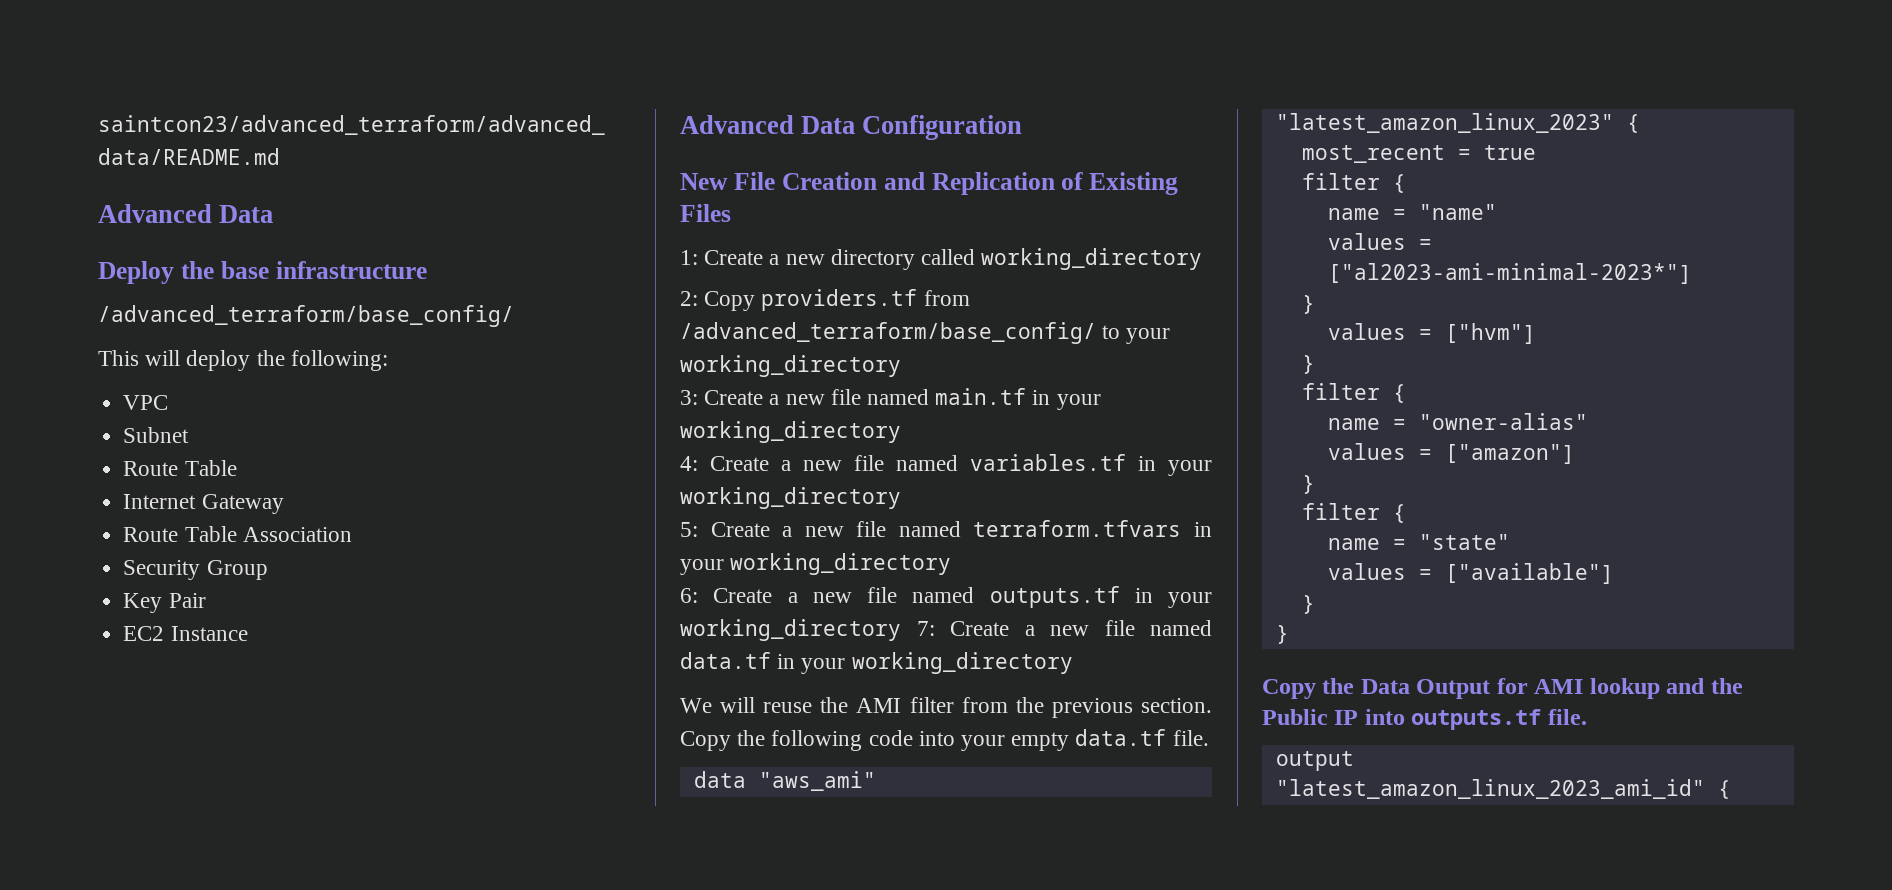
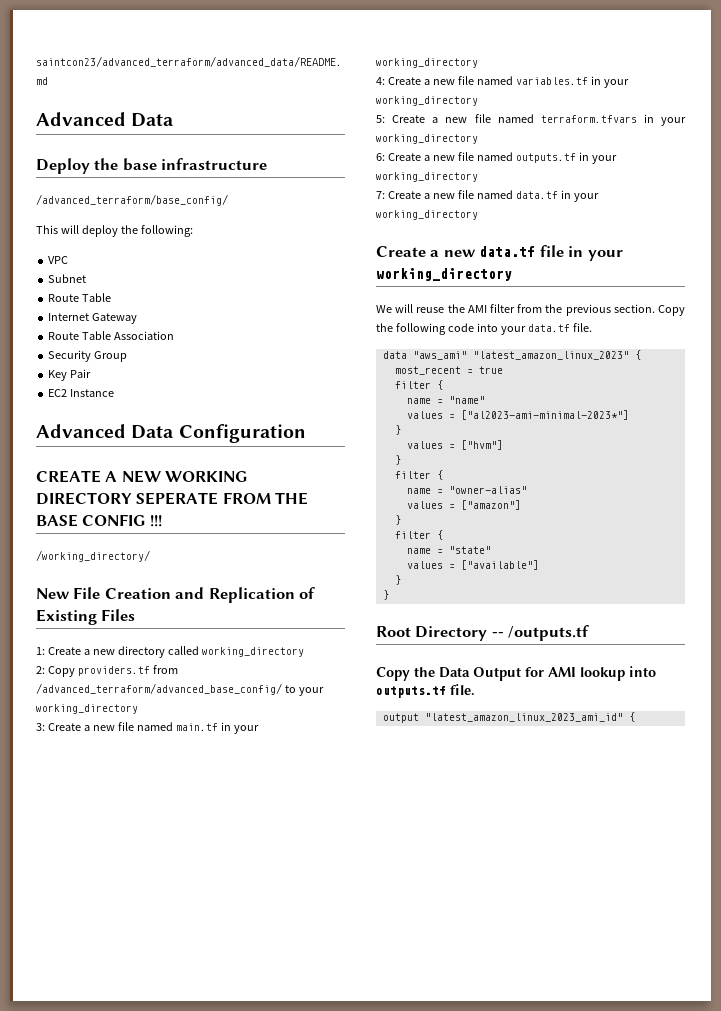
(1023, 127) none -> [36,470,248,483] [36,492,309,505] [36,514,162,527] [36,550,150,562] // CREATE A NEW WORKING DIRECTORY SEPERATE FROM THE BASE CONFIG !!! // /working_directory/
[680,322,1096,344] /advanced_terraform/base_config/ -> [36,683,282,695] /advanced_terraform/advanced_base_config/
(901, 630) none -> (478, 177) //
(1073, 663) none -> [376,245,623,261] [376,268,512,281] // Create a new data.tf file in your working_directory
[1011,732,1070,751] empty -> (526, 330) none
(1289, 634) none -> [376,625,590,641] // Root Directory -- /outputs.tf
[1666,678,1743,694] [1262,709,1359,725] and the Public IP -> (625, 674) none

